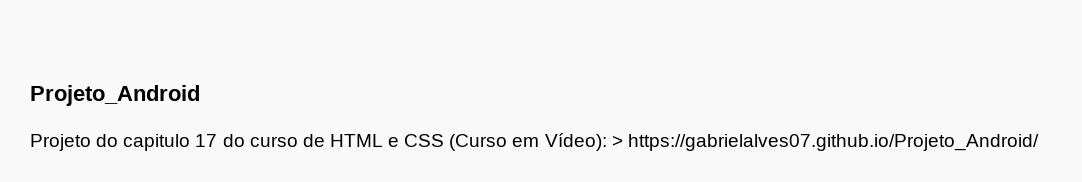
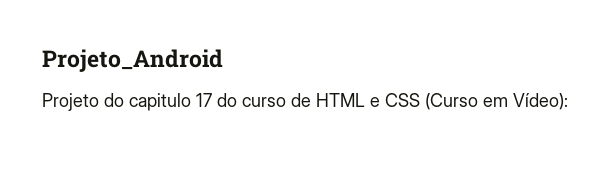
[611,134,1039,151] > https://gabrielalves07.github.io/Projeto_Android/ -> (568, 101) none

